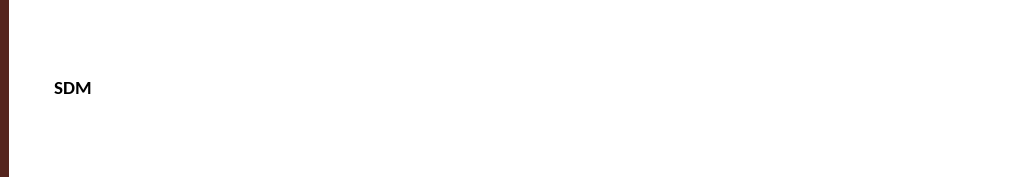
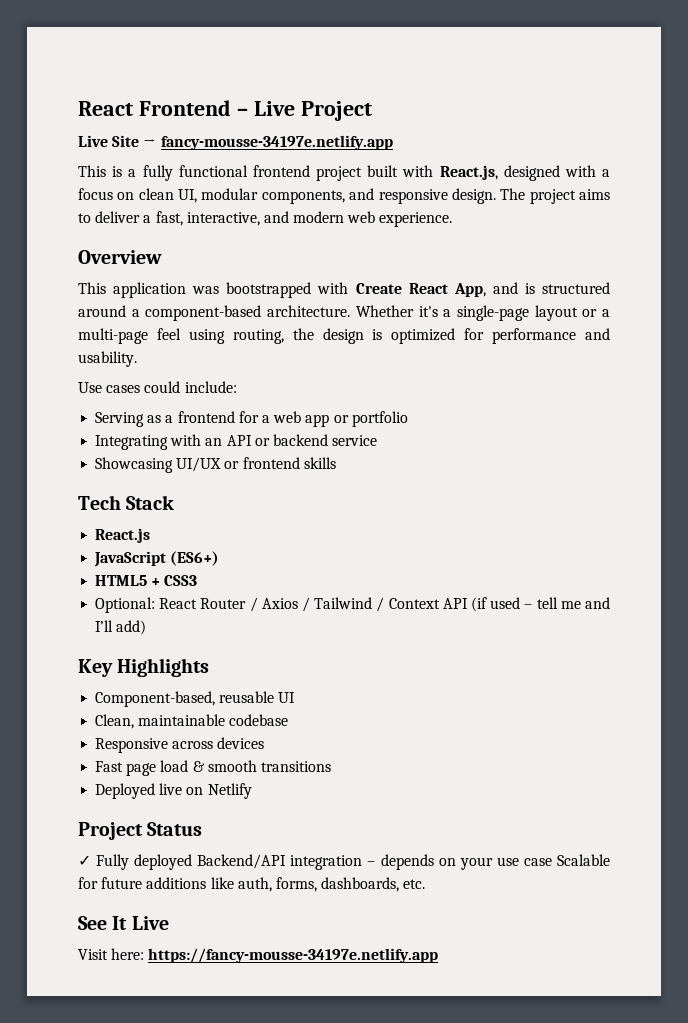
[54,82,92,94] SDM -> [78,100,372,121] [78,135,393,150] [78,165,611,181] [78,188,610,204] [78,211,453,227] [78,250,162,264] [78,282,611,298] [78,305,610,321] [78,328,610,344] [78,351,137,367] [78,381,237,393] [95,411,408,427] [95,434,378,450] [95,457,336,473] [78,495,175,510] [95,528,151,543] [94,551,220,567] [95,575,198,586] [95,597,610,613] [95,620,147,635] [78,658,210,677] [95,691,296,707] [95,714,289,729] [95,737,265,753] [95,760,331,776] [95,783,252,799] [78,822,203,840] [78,854,611,870] [78,877,426,892] [78,916,169,930] [78,948,439,963] React Frontend – Live Project // Live Site → fancy-mousse-34197e.netlify.app // This is a fully functional frontend project built with React.js, designed with a focus on clean UI, modular components, and responsive design. The project aims to deliver a fast, interactive, and modern web experience. // Overview // This application was bootstrapped with Create React App, and is structured around a component-based architecture. Whether it's a single-page layout or a multi-page feel using routing, the design is optimized for performance and usability. // Use cases could include: // Serving as a frontend for a web app or portfolio // Integrating with an API or backend service // Showcasing UI/UX or frontend skills // Tech Stack // React.js // JavaScript (ES6+) // HTML5 + CSS3 // Optional: React Router / Axios / Tailwind / Context API (if used – tell me and I’ll add) // Key Highlights // Component-based, reusable UI // Clean, maintainable codebase // Responsive across devices // Fast page load & smooth transitions // Deployed live on Netlify // Project Status // ✓ Fully deployed Backend/API integration – depends on your use case Scalable for future additions like auth, forms, dashboards, etc. // See It Live // Visit here: https://fancy-mousse-34197e.netlify.app

